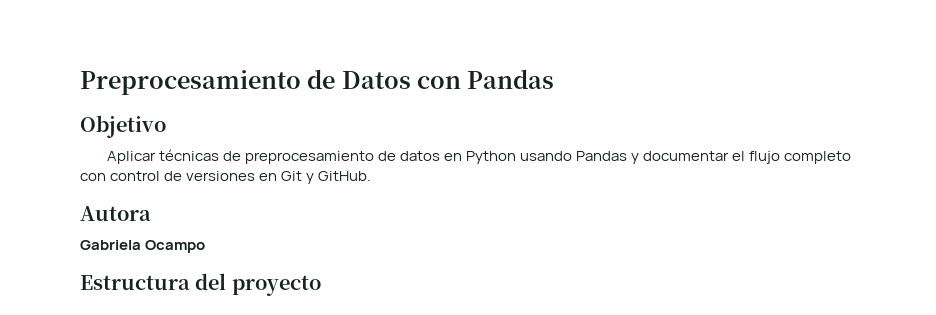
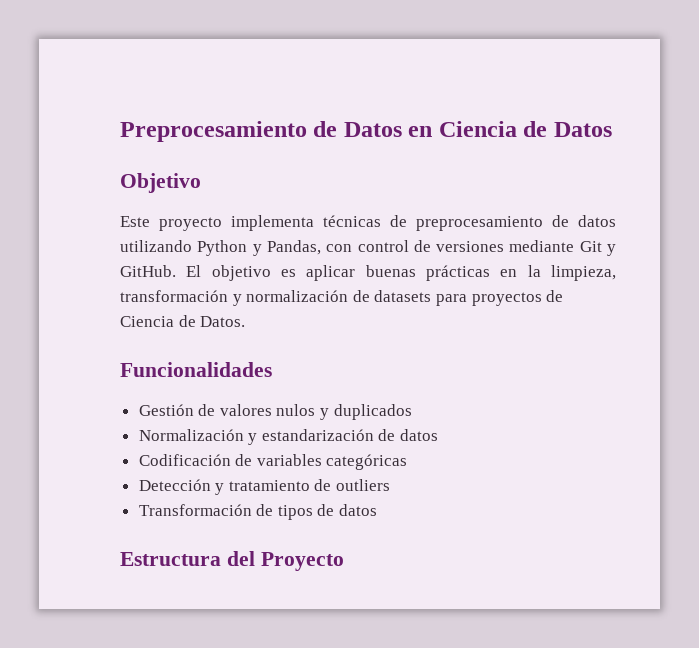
[417,69,555,89] [80,115,166,138] [106,151,156,164] con Pandas // Objetivo // Aplicar -> [408,121,612,137] [120,173,201,193] [120,215,314,231] en Ciencia de Datos // Objetivo // Este proyecto implementa
[443,151,852,164] en Python usando Pandas y documentar el flujo completo -> [120,240,321,256] utilizando Python y Pandas,
[259,173,278,181] en -> [509,240,575,252] mediante
[80,206,151,221] [80,240,206,253] // Autora // Gabriela Ocampo -> [186,265,616,281] [120,290,564,306] [120,315,246,327] [120,362,272,377] [138,404,412,420] [138,429,439,445] [138,454,408,470] [138,479,391,495] [138,504,378,520] El objetivo es aplicar buenas prácticas en la limpieza, transformación y normalización de datasets para proyectos de Ciencia de Datos. // Funcionalidades // Gestión de valores nulos y duplicados // Normalización y estandarización de datos // Codificación de variables categóricas // Detección y tratamiento de outliers // Transformación de tipos de datos
[231,275,321,296] proyecto -> [260,552,344,571] Proyecto

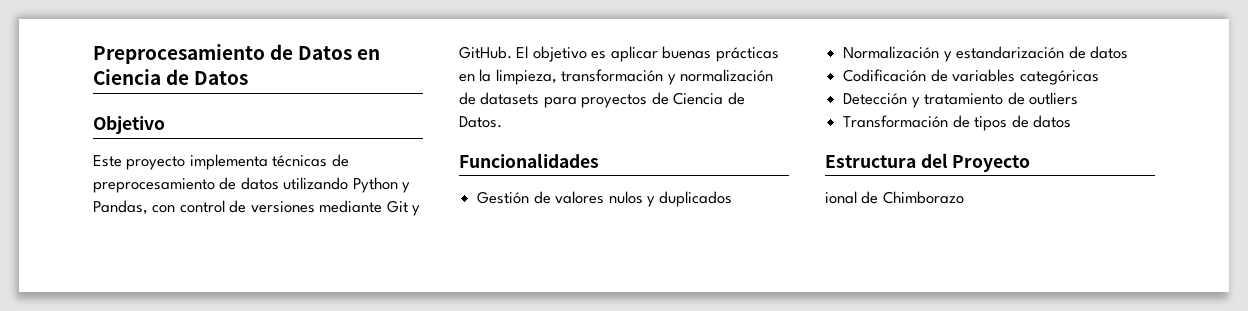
(344, 561) none -> [825,191,964,204] // ional de Chimborazo

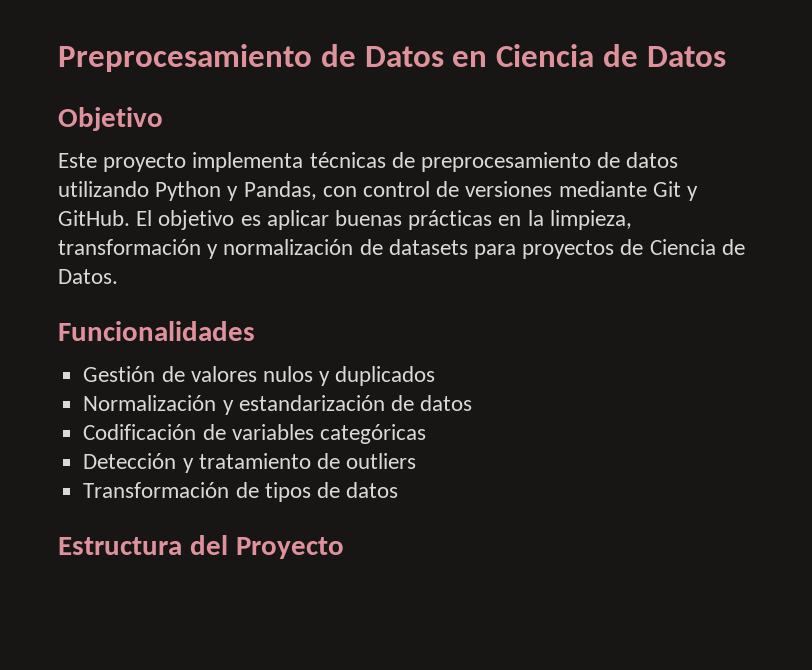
[825,191,964,204] // ional de Chimborazo -> (344, 548) none

